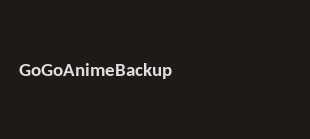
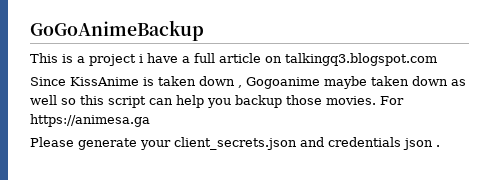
(172, 71) none -> [30,53,437,66] [30,76,466,89] [30,95,404,108] [30,114,150,127] [30,137,440,150] // This is a project i have a full article on talkingq3.blogspot.com // Since KissAnime is taken down , Gogoanime maybe taken down as well so this script can help you backup those movies. For https://animesa.ga // Please generate your client_secrets.json and credentials json .

